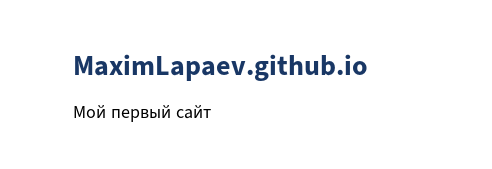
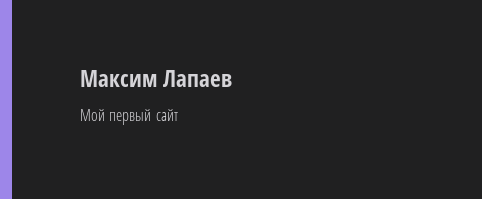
[73,54,368,81] MaximLapaev.github.io -> [80,70,233,87] Максим Лапаев

